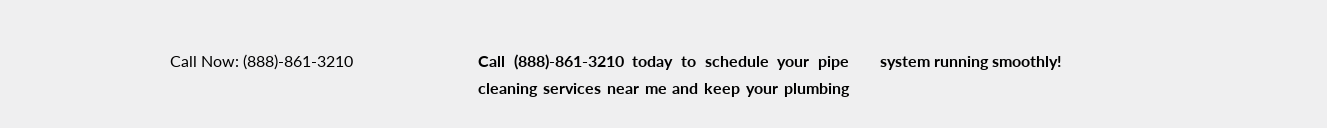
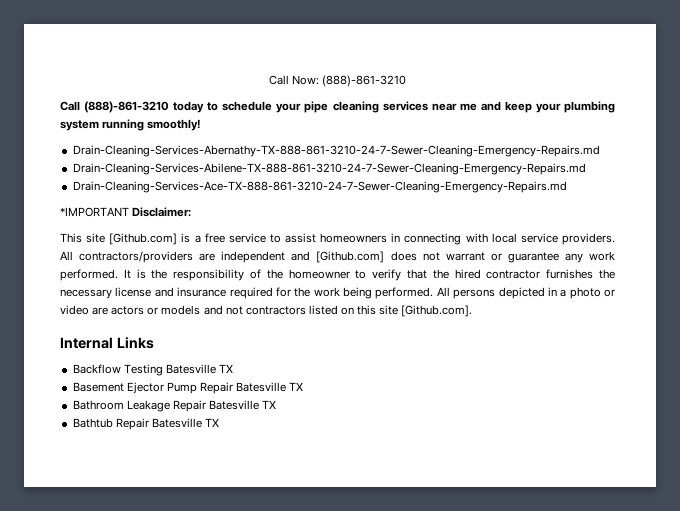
(1063, 63) none -> [72,145,600,157] [72,163,586,175] [72,181,567,193] [60,207,192,217] [60,233,615,245] [60,251,615,263] [60,269,615,281] [60,287,615,299] [60,305,473,317] [60,337,154,349] [72,364,233,376] [72,382,304,394] [72,400,277,412] [72,418,219,430] // Drain-Cleaning-Services-Abernathy-TX-888-861-3210-24-7-Sewer-Cleaning-Emergency-Repairs.md // Drain-Cleaning-Services-Abilene-TX-888-861-3210-24-7-Sewer-Cleaning-Emergency-Repairs.md // Drain-Cleaning-Services-Ace-TX-888-861-3210-24-7-Sewer-Cleaning-Emergency-Repairs.md // *IMPORTANT Disclaimer: // This site [Github.com] is a free service to assist homeowners in connecting with local service providers. All contractors/providers are independent and [Github.com] does not warrant or guarantee any work performed. It is the responsibility of the homeowner to verify that the hired contractor furnishes the necessary license and insurance required for the work being performed. All persons depicted in a photo or video are actors or models and not contractors listed on this site [Github.com]. // Internal Links // Backflow Testing Batesville TX // Basement Ejector Pump Repair Batesville TX // Bathroom Leakage Repair Batesville TX // Bathtub Repair Batesville TX

